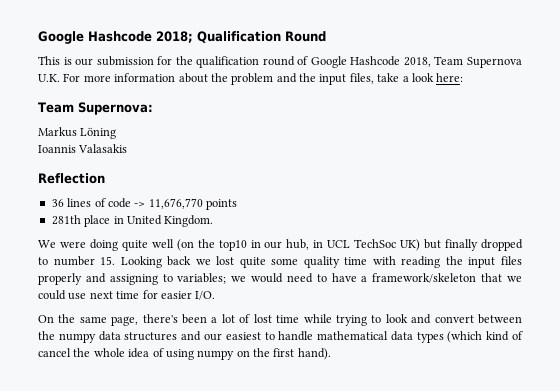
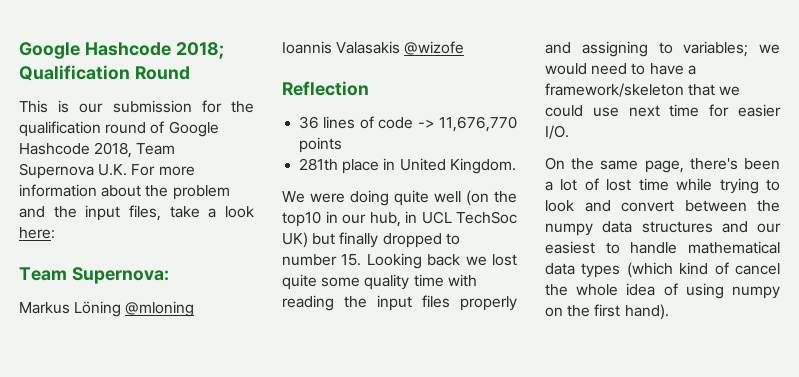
(117, 133) none -> [125,301,195,317] @mloning
(128, 148) none -> [404,41,465,55] @wizofe

